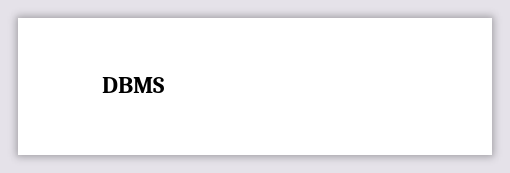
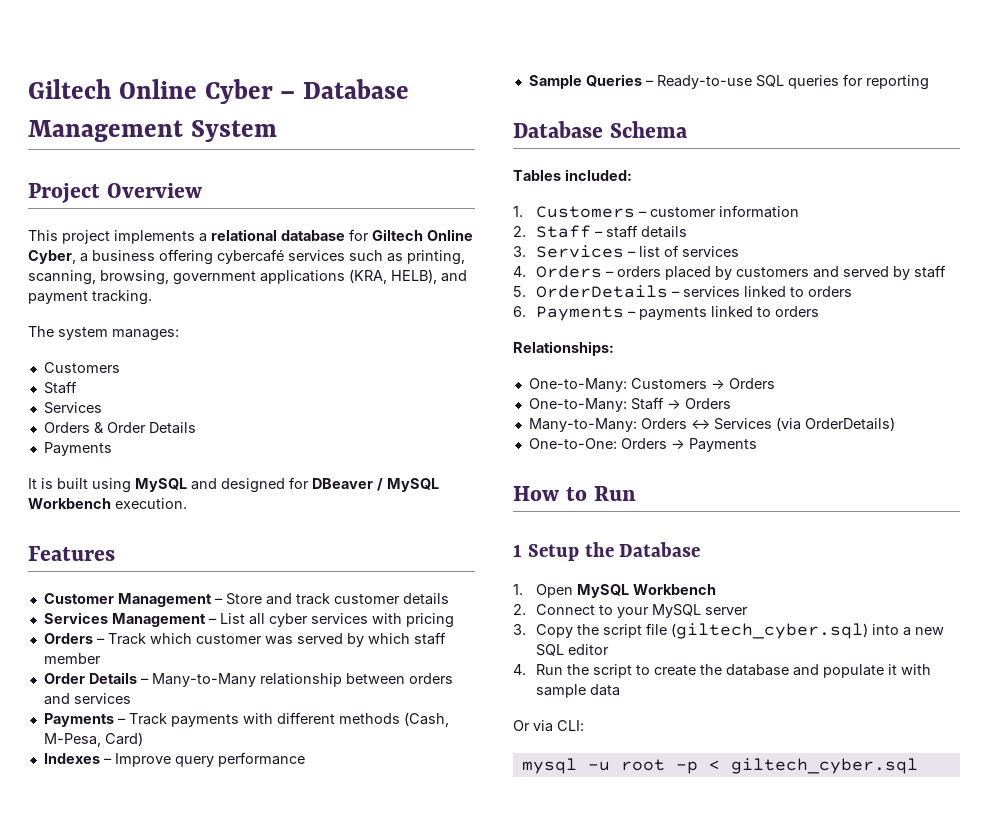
[102,77,164,93] DBMS -> [28,79,410,104] [28,120,277,142] [28,183,202,203] [28,229,473,244] [28,249,465,265] [28,269,467,285] [28,290,152,305] [28,326,179,341] [43,362,120,373] [43,381,77,394] [43,402,102,414] [43,422,196,434] [43,442,112,456] [28,477,439,493] [28,498,187,509] [28,546,115,561] [43,593,449,607] [43,612,454,628] [43,632,446,647] [43,653,101,664] [43,672,453,687] [43,693,131,705] [43,712,449,727] [43,732,143,747] [43,752,305,767] [528,74,929,90] [513,121,688,138] [513,169,632,181] [513,205,799,218] [513,225,687,238] [513,245,739,258] [513,265,946,280] [513,285,852,298] [513,306,819,321] [513,341,614,356] [528,378,775,392] [528,397,731,412] [528,417,895,432] [528,438,757,452] [513,486,636,501] [513,542,701,561] [513,584,716,598] [513,604,748,618] [513,623,944,639] [535,644,609,656] [513,664,931,678] [535,684,620,698] [513,720,584,732] [521,758,918,774] Giltech Online Cyber – Database Management System // Project Overview // This project implements a relational database for Giltech Online Cyber, a business offering cybercafé services such as printing, scanning, browsing, government applications (KRA, HELB), and payment tracking. // The system manages: // Customers // Staff // Services // Orders & Order Details // Payments // It is built using MySQL and designed for DBeaver / MySQL Workbench execution. // Features // Customer Management – Store and track customer details // Services Management – List all cyber services with pricing // Orders – Track which customer was served by which staff member // Order Details – Many-to-Many relationship between orders and services // Payments – Track payments with different methods (Cash, M-Pesa, Card) // Indexes – Improve query performance // Sample Queries – Ready-to-use SQL queries for reporting // Database Schema // Tables included: // 1. Customers – customer information // 2. Staff – staff details // 3. Services – list of services // 4. Orders – orders placed by customers and served by staff // 5. OrderDetails – services linked to orders // 6. Payments – payments linked to orders // Relationships: // One-to-Many: Customers → Orders // One-to-Many: Staff → Orders // Many-to-Many: Orders ↔ Services (via OrderDetails) // One-to-One: Orders → Payments // How to Run // 1 Setup the Database // 1. Open MySQL Workbench // 2. Connect to your MySQL server // 3. Copy the script file (giltech_cyber.sql) into a new SQL editor // 4. Run the script to create the database and populate it with sample data // Or via CLI: // mysql -u root -p < giltech_cyber.sql

